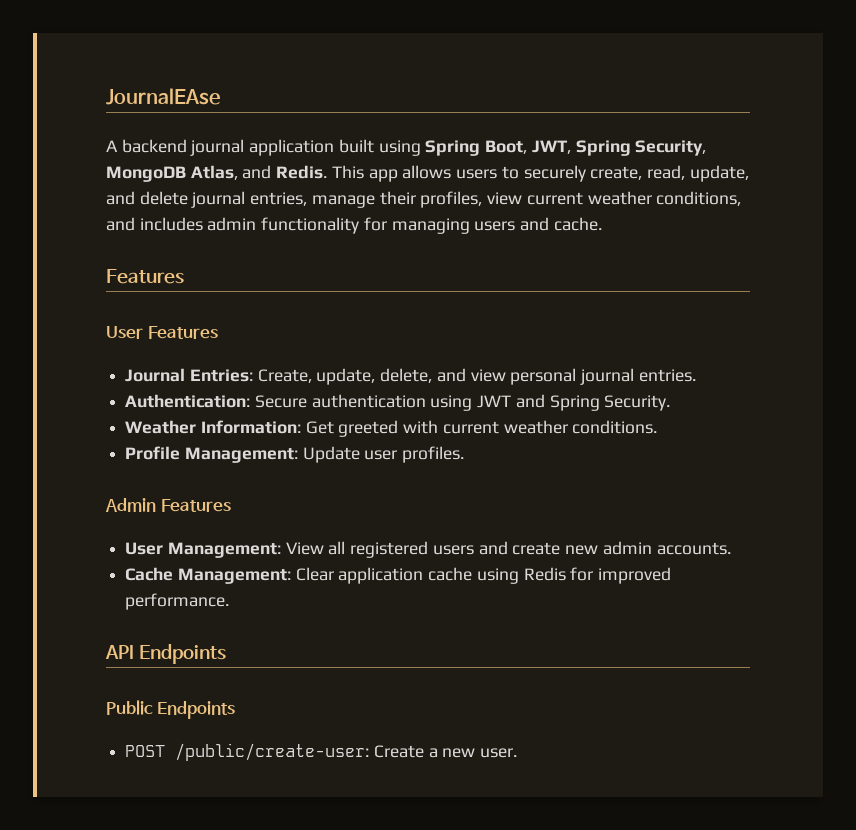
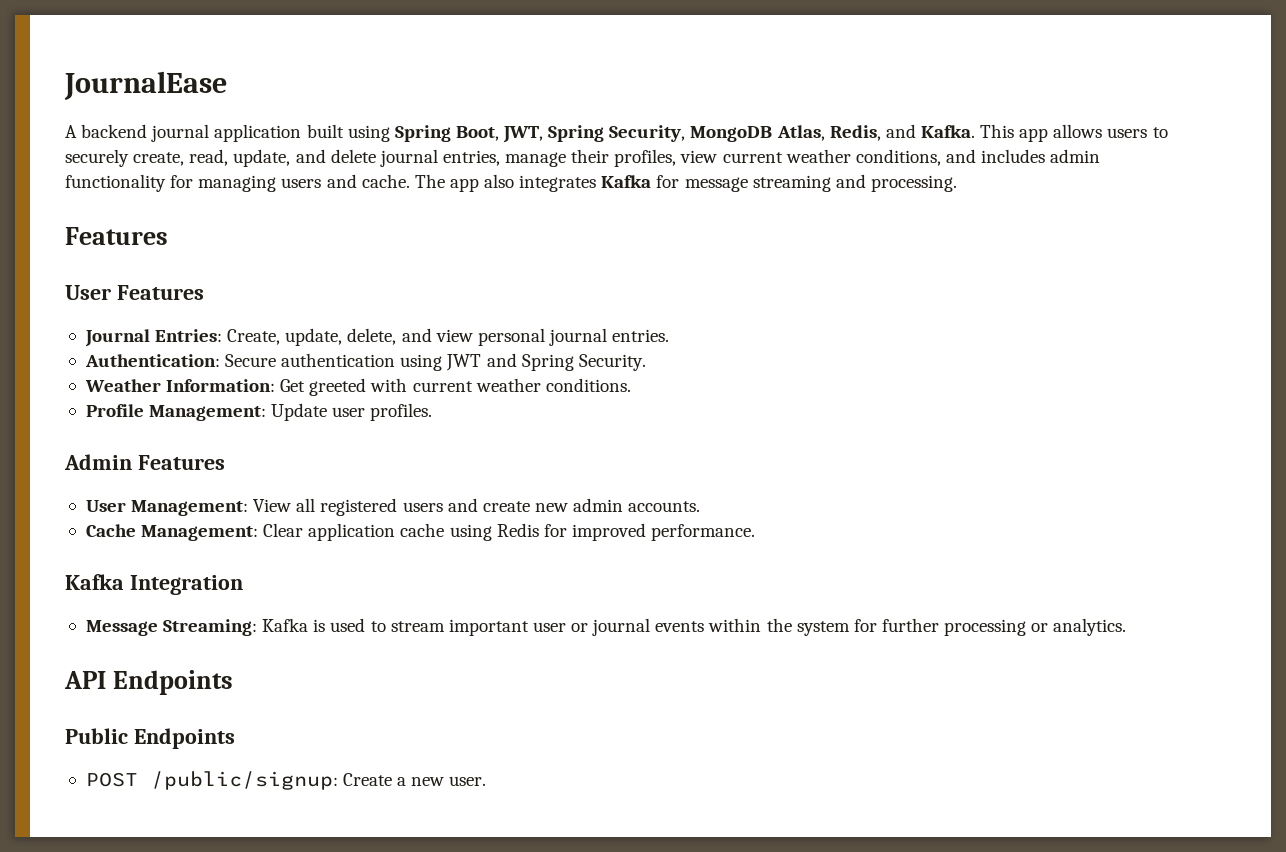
[106,88,220,105] JournalEAse -> [64,71,227,100] JournalEase
[242,165,328,179] and Redis. -> [829,124,975,141] Redis, and Kafka.
(602, 224) none -> [414,174,957,192] The app also integrates Kafka for message streaming and processing.
(230, 601) none -> [65,574,243,595] [85,618,1127,636] // Kafka Integration // Message Streaming: Kafka is used to stream important user or journal events within the system for further processing or analytics.
[175,743,370,761] /public/create-user: -> [150,771,338,790] /public/signup:

